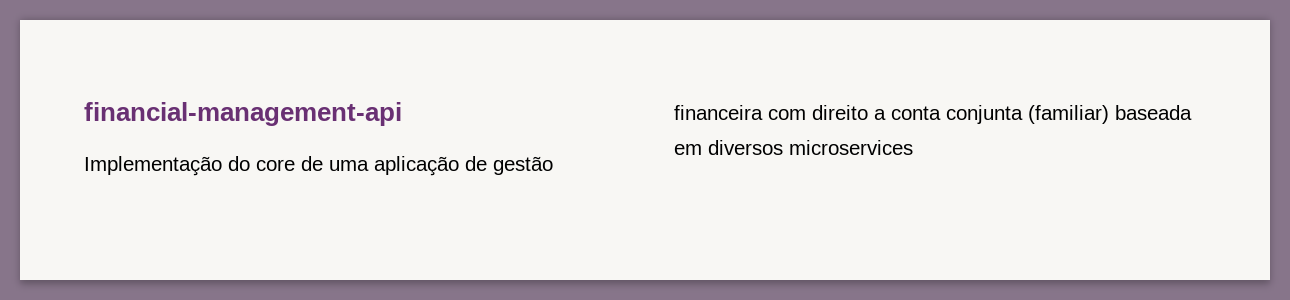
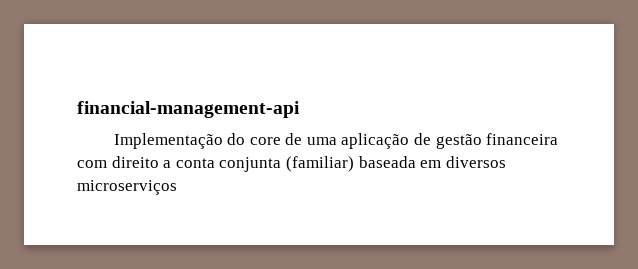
[789,140,913,155] microservices -> [77,180,177,195] microserviços

